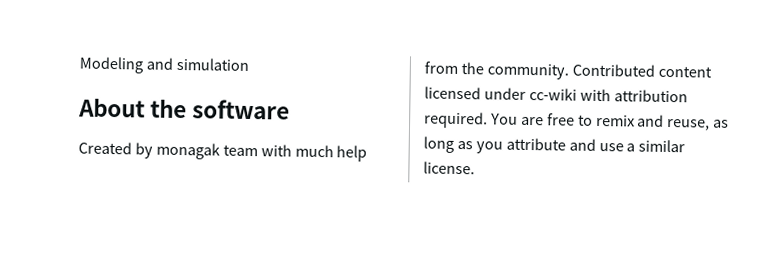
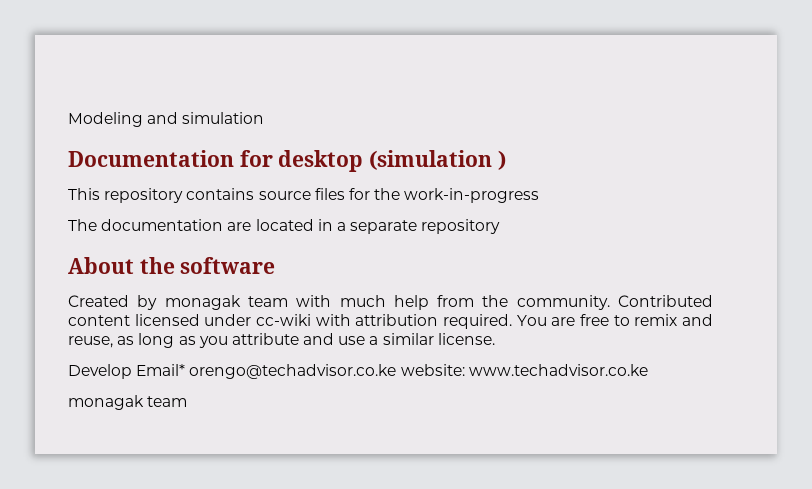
(249, 64) none -> [68,150,506,172] [68,188,540,203] [68,219,501,234] // Documentation for desktop (simulation ) // This repository contains source files for the work-in-progress // The documentation are located in a separate repository
(475, 168) none -> [68,364,648,379] [68,395,188,410] // Develop Email* orengo@techadvisor.co.ke website: www.techadvisor.co.ke // monagak team

